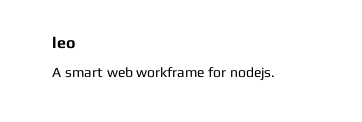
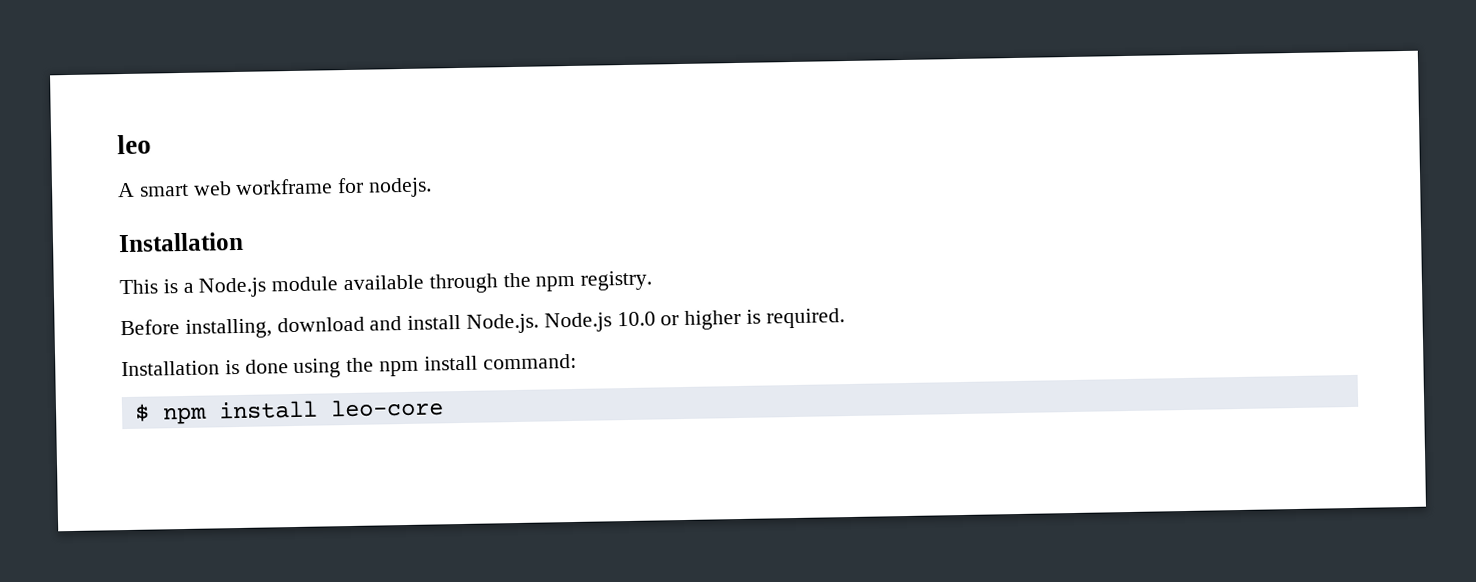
(275, 74) none -> [118,231,244,253] [119,270,653,298] [120,308,845,339] [121,353,577,379] [133,398,444,425] // Installation // This is a Node.js module available through the npm registry. // Before installing, download and install Node.js. Node.js 10.0 or higher is required. // Installation is done using the npm install command: // $ npm install leo-core

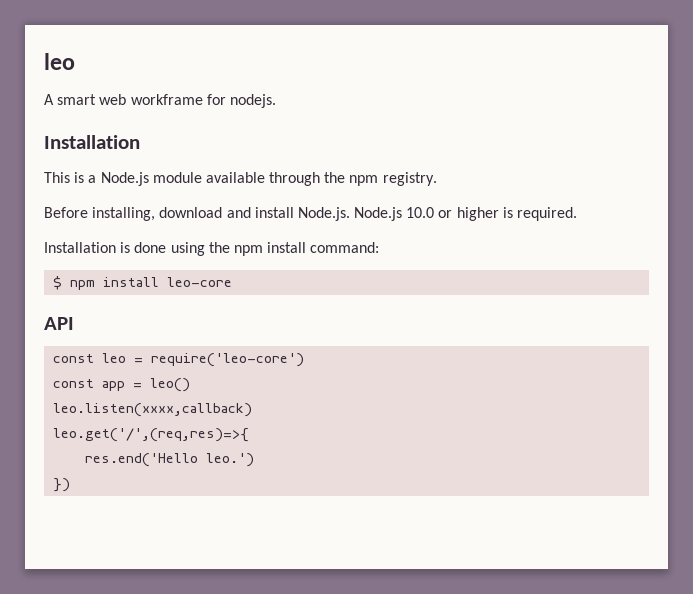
(444, 408) none -> [44,317,74,330] [53,353,305,367] [53,378,191,392] [53,403,253,417] [53,428,250,442] [85,453,255,467] [53,478,71,492] // API // const leo = require('leo-core') // const app = leo() // leo.listen(xxxx,callback) // leo.get('/',(req,res)=>{ // res.end('Hello leo.') // })

